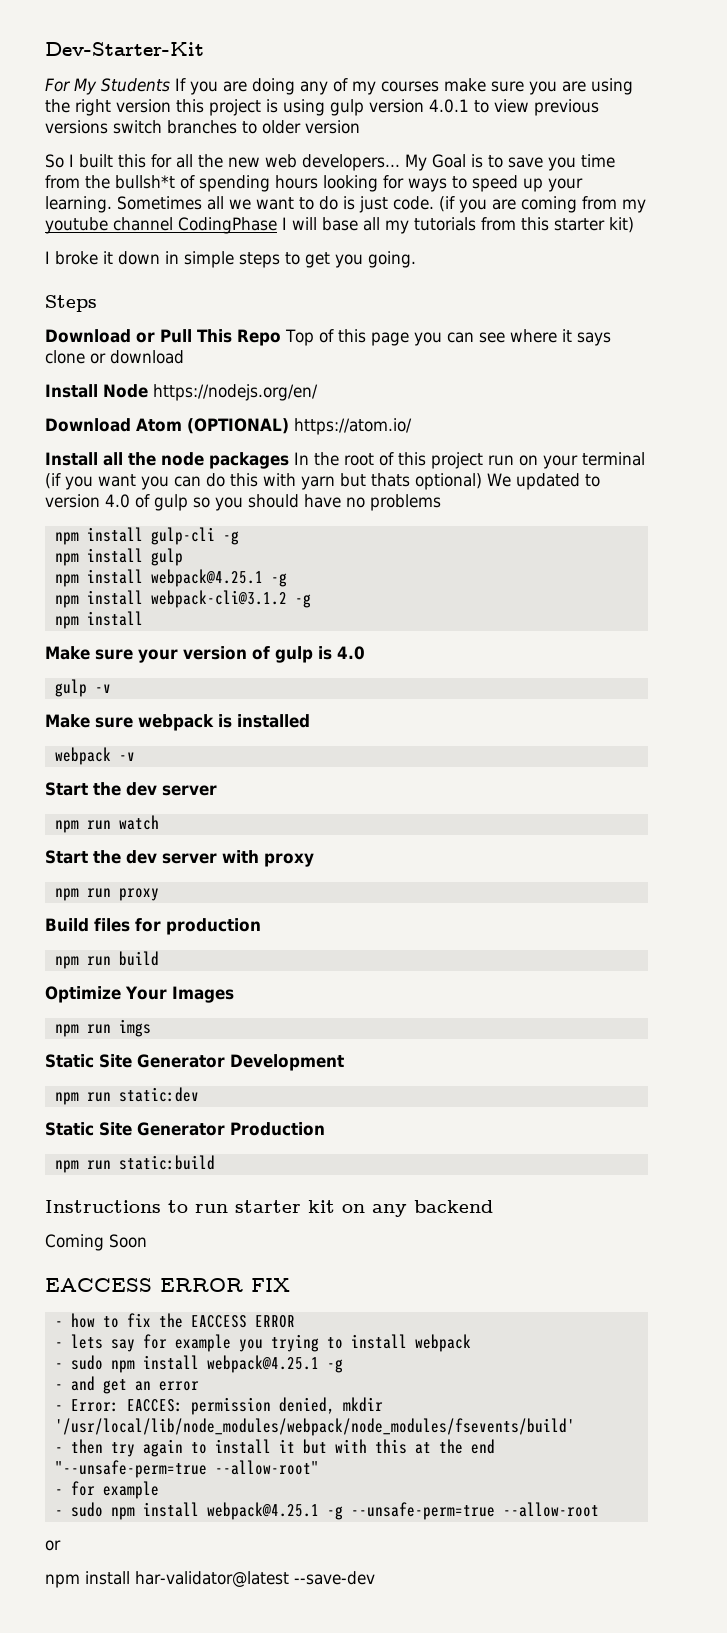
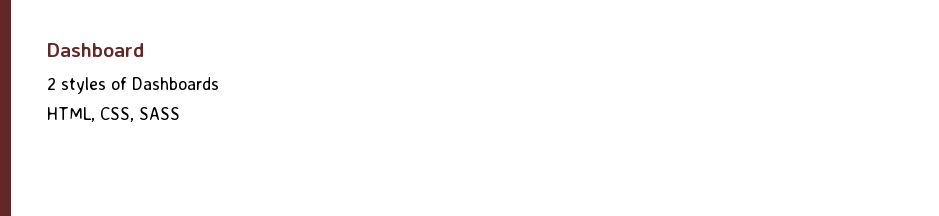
[45,42,204,56] [45,78,633,95] [45,99,599,116] [45,120,360,134] [45,154,615,171] [45,175,583,192] [45,196,646,213] [45,217,634,234] [45,251,416,268] [45,295,97,312] [45,329,611,346] [45,350,184,364] [45,384,318,401] [45,418,412,435] [45,452,645,469] [45,473,600,490] [45,494,441,511] [54,527,239,545] [54,548,183,566] [54,569,287,587] [54,590,311,608] [54,611,143,629] [45,646,365,663] [54,679,111,697] [45,714,310,731] [54,747,135,765] [45,782,217,796] [54,815,159,833] [45,850,314,867] [54,888,159,901] [45,918,261,935] [54,951,159,969] [45,986,234,1003] [54,1019,151,1037] [45,1054,344,1071] [54,1087,199,1105] [45,1122,325,1136] [54,1155,215,1173] [45,1200,493,1217] [45,1234,147,1251] [45,1278,290,1292] [54,1313,295,1328] [54,1334,471,1352] [54,1355,343,1373] [54,1376,199,1394] [54,1397,383,1415] [54,1418,575,1436] [54,1439,495,1457] [54,1460,319,1478] [54,1481,159,1499] [54,1502,599,1520] [45,1540,61,1551] [45,1571,375,1588] Dev-Starter-Kit // For My Students If you are doing any of my courses make sure you are using the right version this project is using gulp version 4.0.1 to view previous versions switch branches to older version // So I built this for all the new web developers... My Goal is to save you time from the bullsh*t of spending hours looking for ways to speed up your learning. Sometimes all we want to do is just code. (if you are coming from my youtube channel CodingPhase I will base all my tutorials from this starter kit) // I broke it down in simple steps to get you going. // Steps // Download or Pull This Repo Top of this page you can see where it says clone or download // Install Node https://nodejs.org/en/ // Download Atom (OPTIONAL) https://atom.io/ // Install all the node packages In the root of this project run on your terminal (if you want you can do this with yarn but thats optional) We updated to version 4.0 of gulp so you should have no problems // npm install gulp-cli -g // npm install gulp // npm install webpack@4.25.1 -g // npm install webpack-cli@3.1.2 -g // npm install // Make sure your version of gulp is 4.0 // gulp -v // Make sure webpack is installed // webpack -v // Start the dev server // npm run watch // Start the dev server with proxy // npm run proxy // Build files for production // npm run build // Optimize Your Images // npm run imgs // Static Site Generator Development // npm run static:dev // Static Site Generator Production // npm run static:build // Instructions to run starter kit on any backend // Coming Soon // EACCESS ERROR FIX // - how to fix the EACCESS ERROR // - lets say for example you trying to install webpack // - sudo npm install webpack@4.25.1 -g // - and get an error // - Error: EACCES: permission denied, mkdir '/usr/local/lib/node_modules/webpack/node_modules/fsevents/build' // - then try again to install it but with this at the end "--unsafe-perm=true --allow-root" // - for example // - sudo npm install webpack@4.25.1 -g --unsafe-perm=true --allow-root // or // npm install har-validator@latest --save-dev -> [47,43,144,57] [47,77,219,94] [47,107,180,122] Dashboard // 2 styles of Dashboards // HTML, CSS, SASS

